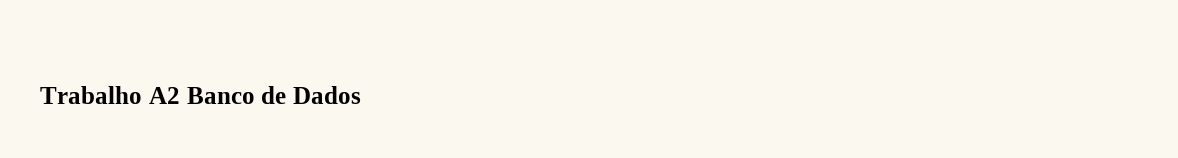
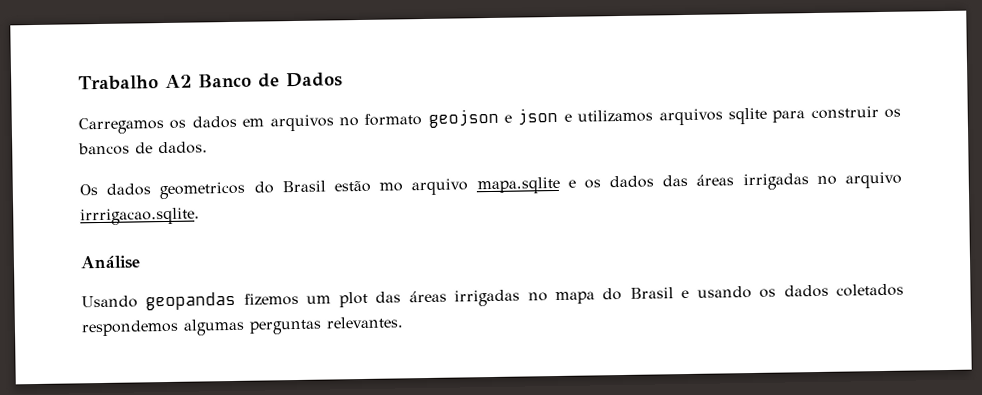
(361, 95) none -> [78,106,901,135] [78,141,208,156] [79,171,902,200] [80,207,200,226] [80,255,141,270] [81,283,904,311] [81,316,403,337] // Carregamos os dados em arquivos no formato geojson e json e utilizamos arquivos sqlite para construir os bancos de dados. // Os dados geometricos do Brasil estão mo arquivo mapa.sqlite e os dados das áreas irrigadas no arquivo irrrigacao.sqlite. // Análise // Usando geopandas fizemos um plot das áreas irrigadas no mapa do Brasil e usando os dados coletados respondemos algumas perguntas relevantes.

